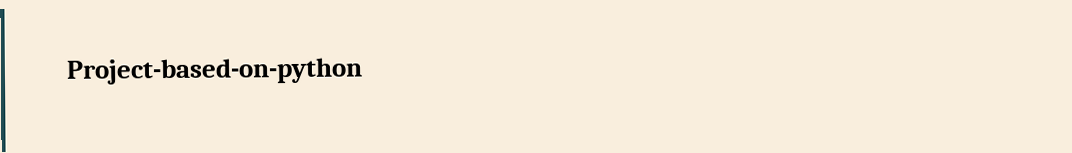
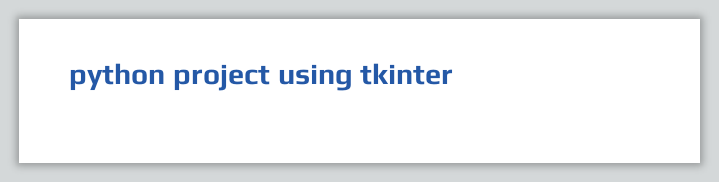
[66,57,363,85] Project-based-on-python -> [69,63,454,91] python project using tkinter

